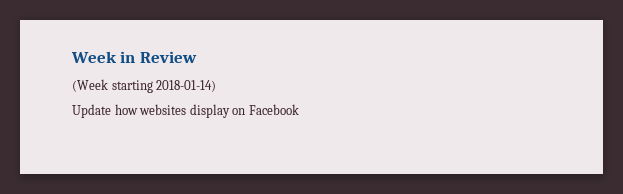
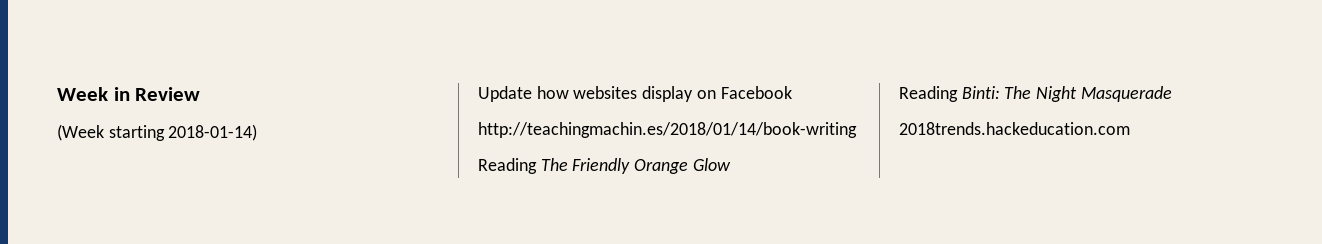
(299, 109) none -> [478,122,857,138] [478,158,731,174] [899,86,1172,102] [899,122,1130,135] // http://teachingmachin.es/2018/01/14/book-writing // Reading The Friendly Orange Glow // Reading Binti: The Night Masquerade // 2018trends.hackeducation.com

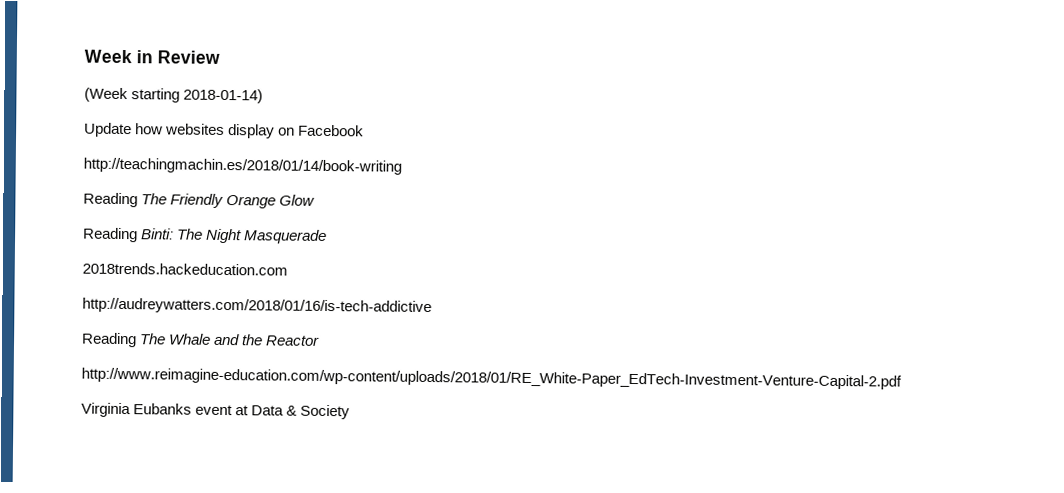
(1130, 128) none -> [82,297,432,316] [82,332,321,348] [81,367,902,390] [81,402,351,420] // http://audreywatters.com/2018/01/16/is-tech-addictive // Reading The Whale and the Reactor // http://www.reimagine-education.com/wp-content/uploads/2018/01/RE_White-Paper_EdTech-Investment-Venture-Capital-2.pdf // Virginia Eubanks event at Data & Society

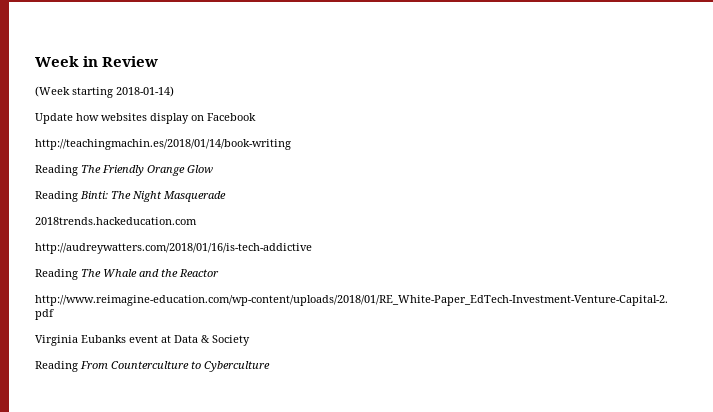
(351, 412) none -> [35,361,270,372] // Reading From Counterculture to Cyberculture

